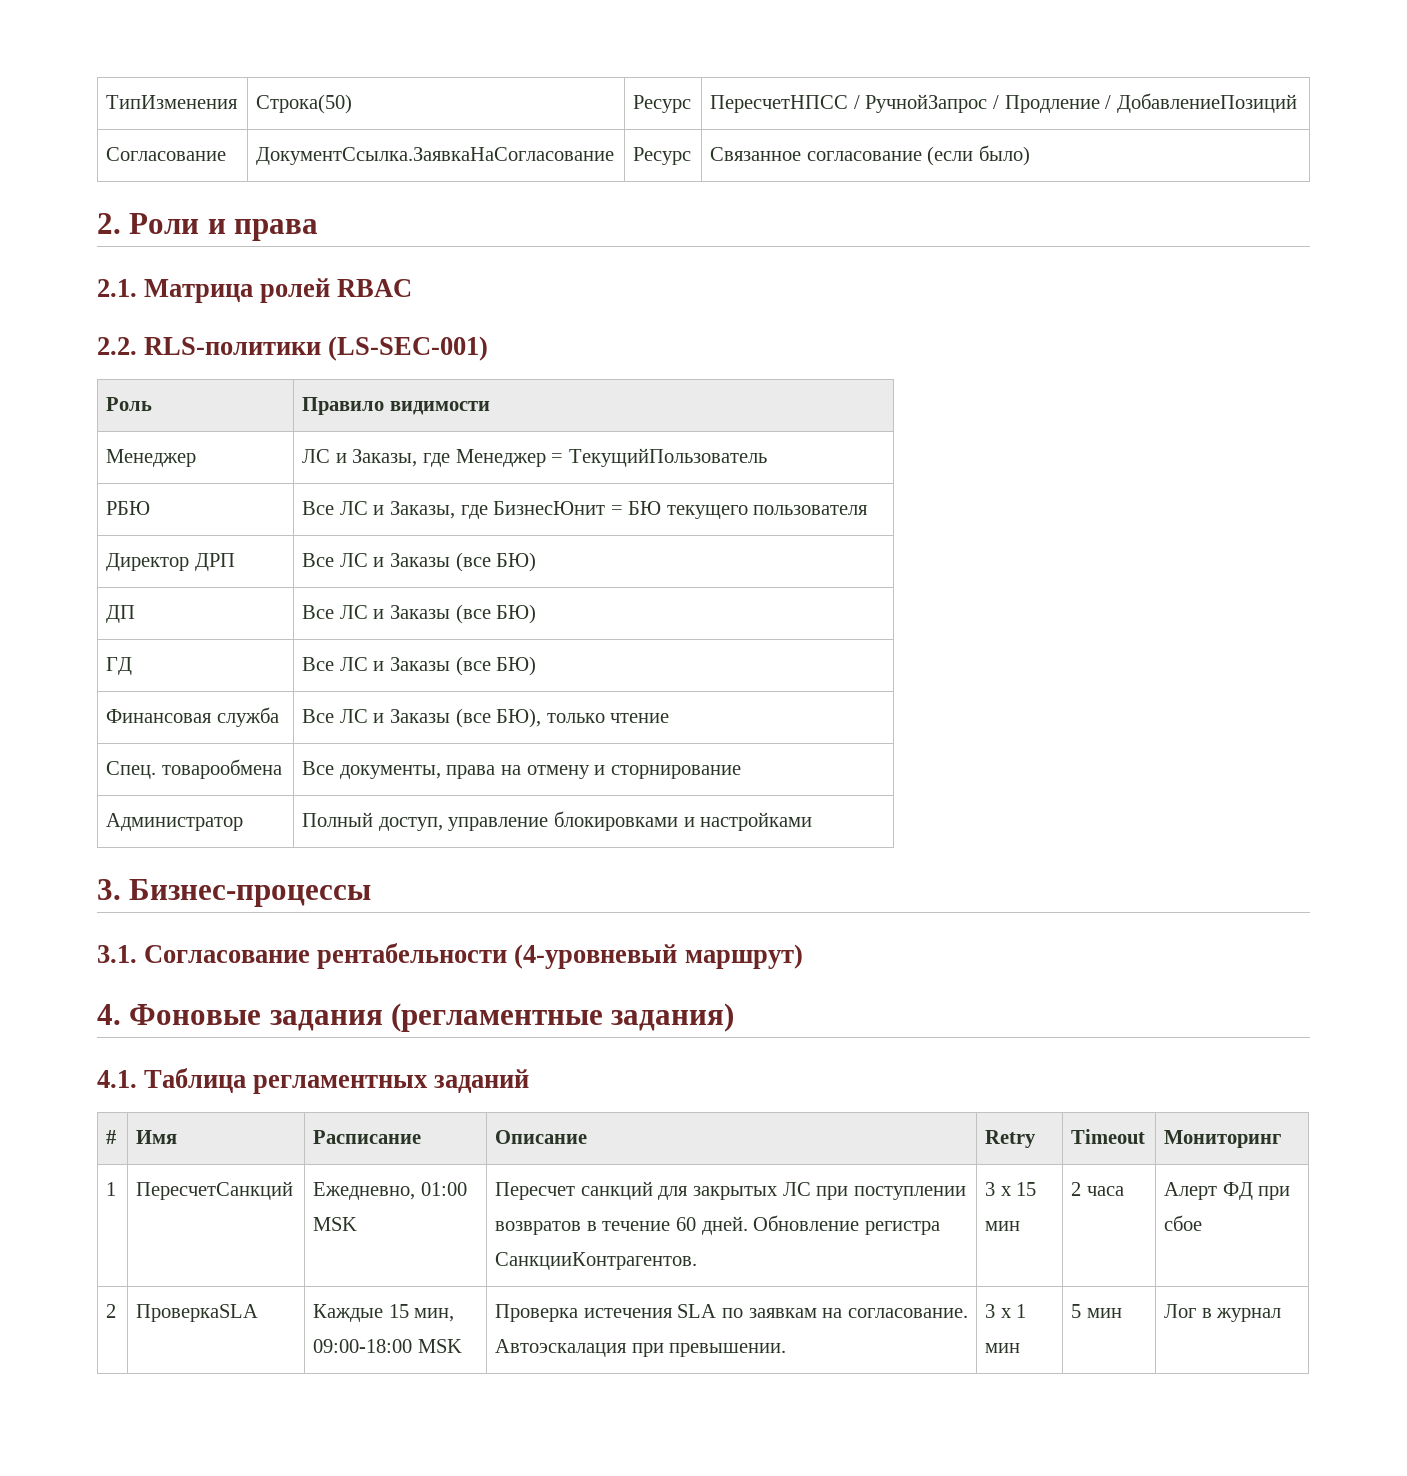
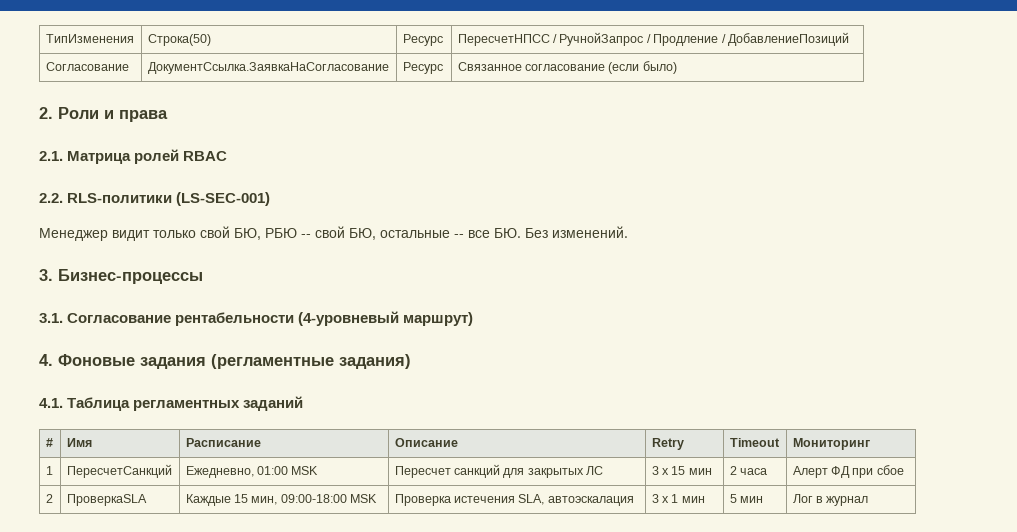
[106,397,153,411] [302,397,490,415] [106,449,197,467] [302,448,767,467] [106,501,151,515] [302,501,869,519] [106,553,235,571] [302,552,537,572] [106,605,136,623] [302,604,537,624] [106,657,133,675] [302,656,537,676] [106,707,279,727] [302,708,670,728] [106,759,282,779] [302,761,741,779] [106,813,244,831] [302,811,813,831] // Роль | Правило видимости // Менеджер | ЛС и Заказы, где Менеджер = ТекущийПользователь // РБЮ | Все ЛС и Заказы, где БизнесЮнит = БЮ текущего пользователя // Директор ДРП | Все ЛС и Заказы (все БЮ) // ДП | Все ЛС и Заказы (все БЮ) // ГД | Все ЛС и Заказы (все БЮ) // Финансовая служба | Все ЛС и Заказы (все БЮ), только чтение // Спец. товарообмена | Все документы, права на отмену и сторнирование // Администратор | Полный доступ, управление блокировками и настройками -> [39,226,628,241] // Менеджер видит только свой БЮ, РБЮ -- свой БЮ, остальные -- все БЮ. Без изменений.
[816,1186,966,1200] [495,1215,940,1235] [495,1252,698,1270] при поступлении возвратов в течение 60 дней. Обновление регистра СанкцииКонтрагентов. -> (604, 470) none
[677,1304,968,1318] [495,1339,787,1357] SLA по заявкам на согласование. Автоэскалация при превышении. -> [518,494,634,506] SLA, автоэскалация

